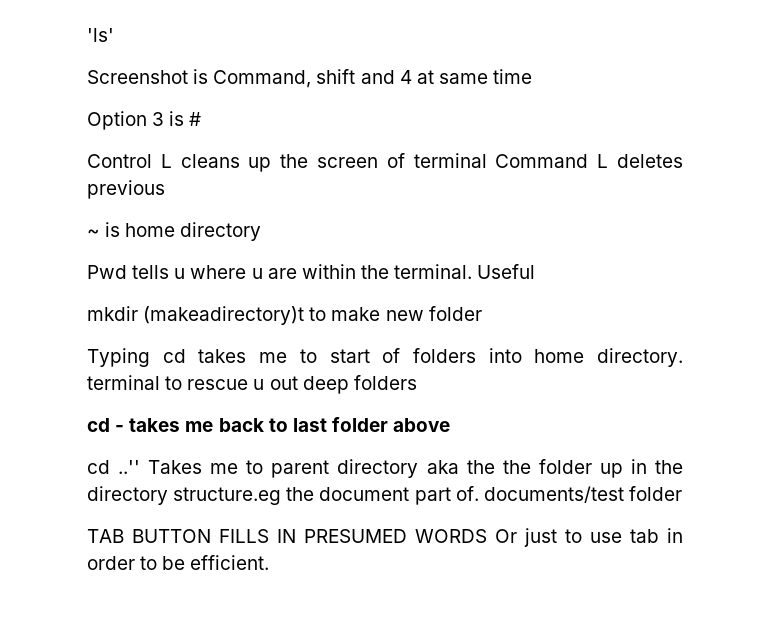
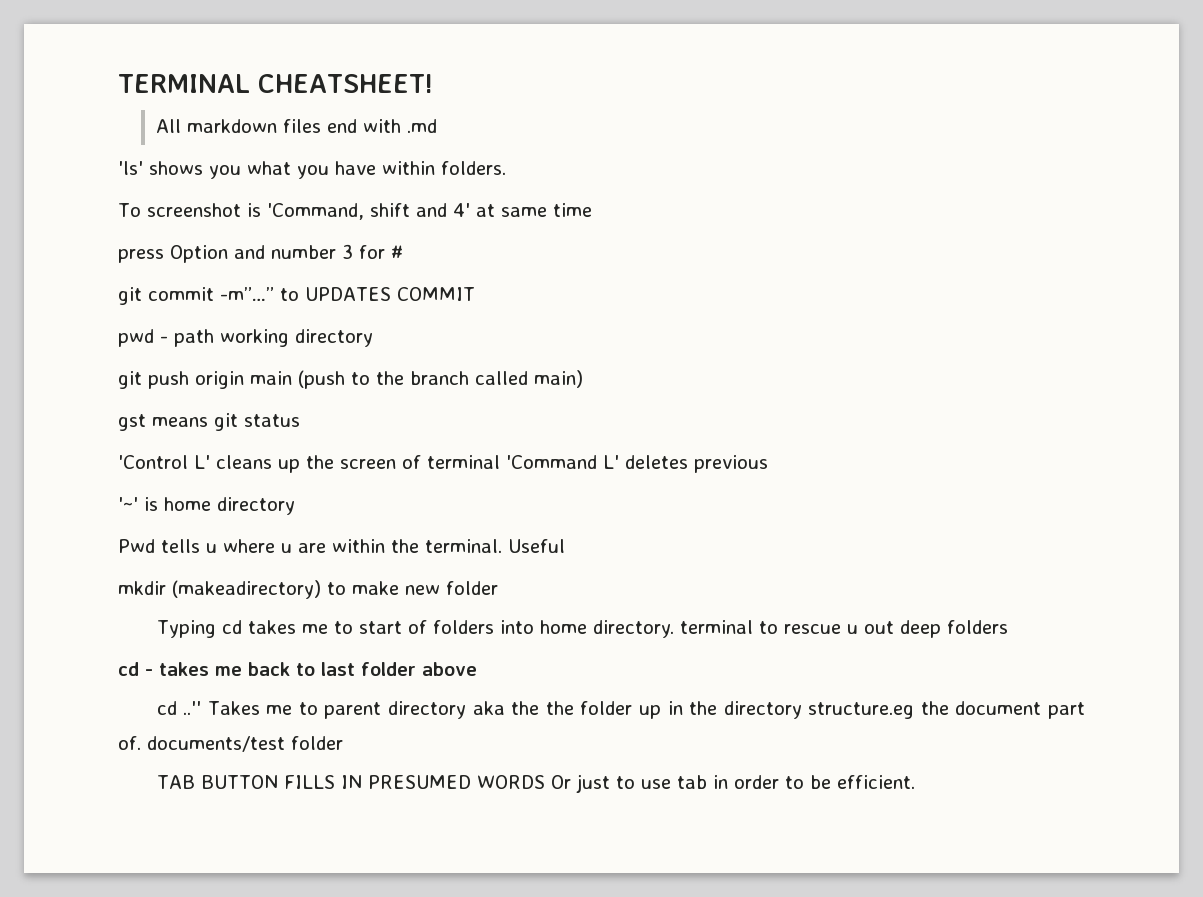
[87,28,114,42] [87,69,312,88] 'ls' // Screenshot is Command, -> [118,74,433,93] [155,119,437,133] [118,161,506,179] [118,203,364,220] TERMINAL CHEATSHEET! // All markdown files end with .md // 'ls' shows you what you have within folders. // To screenshot is 'Command,
[399,70,412,84] 4 -> [452,203,470,217] 4'
[87,111,202,130] [87,154,172,168] Option 3 is # // Control L -> [118,244,403,263] [118,287,475,305] [118,329,373,347] [118,370,583,389] [118,413,300,431] [118,455,210,469] press Option and number 3 for # // git commit -m”…” to UPDATES COMMIT // pwd - path working directory // git push origin main (push to the branch called main) // gst means git status // 'Control L'
[495,154,609,168] Command L -> [505,455,619,469] 'Command L'
[87,229,100,237] ~ -> [118,497,138,511] '~'
[143,306,305,325] (makeadirectory)t -> [172,580,321,599] (makeadirectory)

